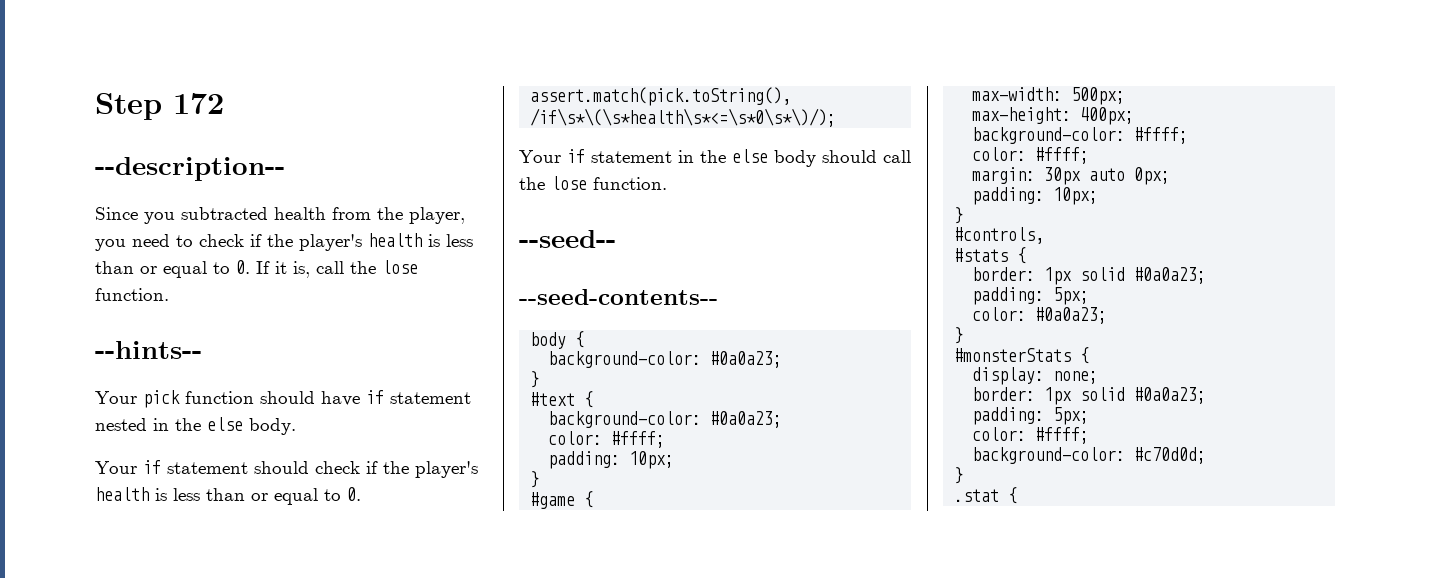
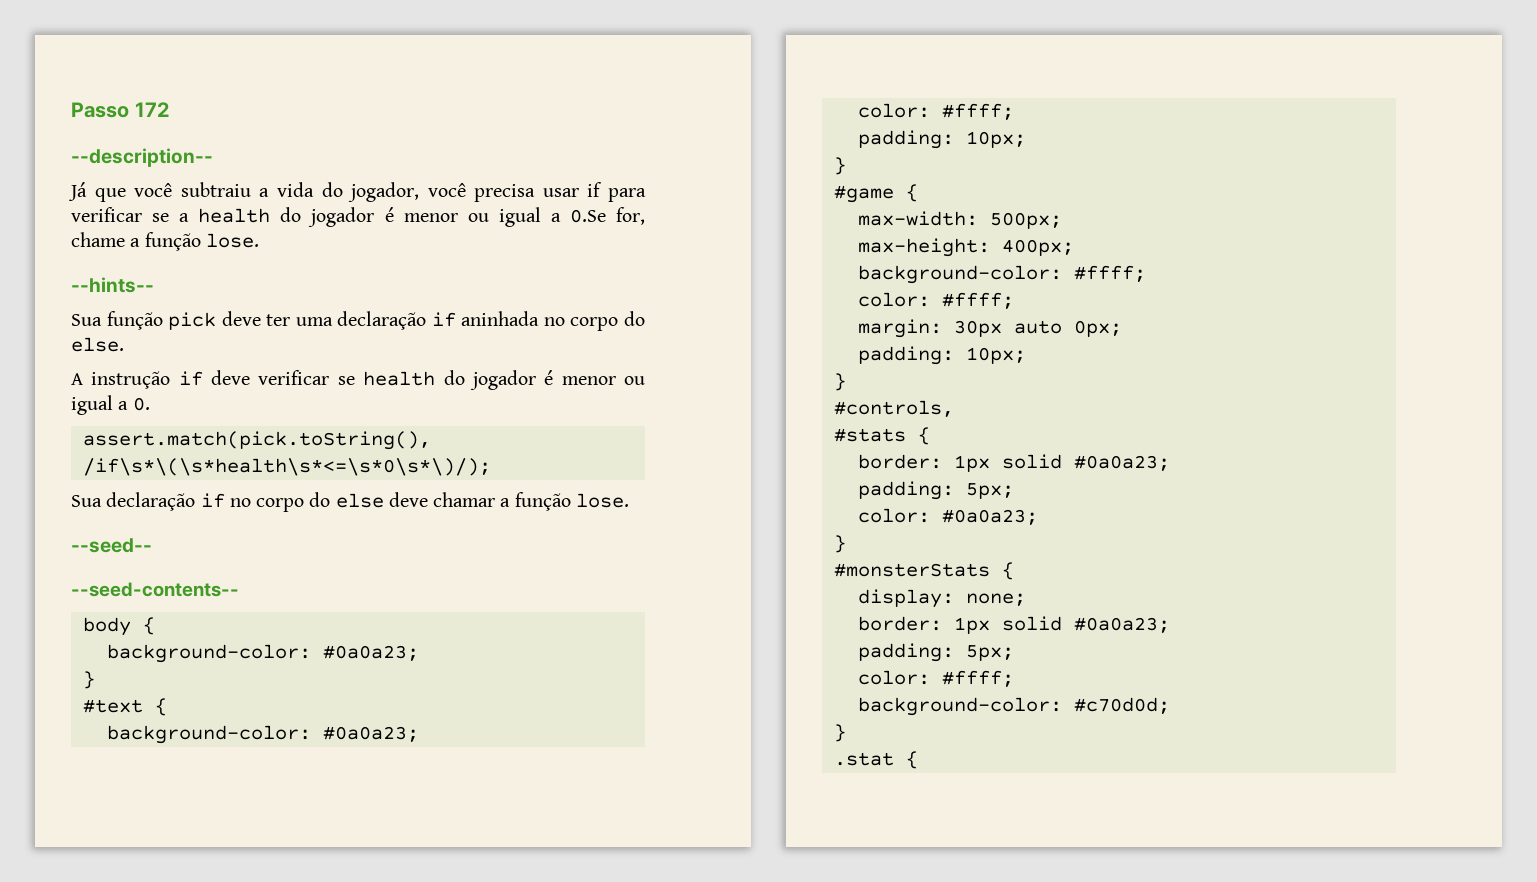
[95,93,162,120] Step -> [71,102,129,118] Passo
[95,207,465,224] [95,233,473,251] [95,260,418,278] [95,288,169,301] [95,341,202,359] [95,390,471,408] [95,417,296,435] [95,460,478,478] [95,487,361,505] [530,87,792,106] [530,108,837,127] [519,149,911,167] [519,176,667,190] Since you subtracted health from the player, you need to check if the player's health is less than or equal to 0. If it is, call the lose function. // --hints-- // Your pick function should have if statement nested in the else body. // Your if statement should check if the player's health is less than or equal to 0. // assert.match(pick.toString(), /if\s*\(\s*health\s*<=\s*0\s*\)/); // Your if statement in the else body should call the lose function. -> [68,182,646,202] [71,207,645,227] [71,232,259,251] [71,277,154,293] [71,311,645,331] [71,337,124,352] [71,370,646,390] [71,395,150,415] [82,431,431,450] [82,458,491,476] [71,492,629,512] Já que você subtraiu a vida do jogador, você precisa usar if para verificar se a health do jogador é menor ou igual a 0.Se for, chame a função lose. // --hints-- // Sua função pick deve ter uma declaração if aninhada no corpo do else. // A instrução if deve verificar se health do jogador é menor ou igual a 0. // assert.match(pick.toString(), /if\s*\(\s*health\s*<=\s*0\s*\)/); // Sua declaração if no corpo do else deve chamar a função lose.

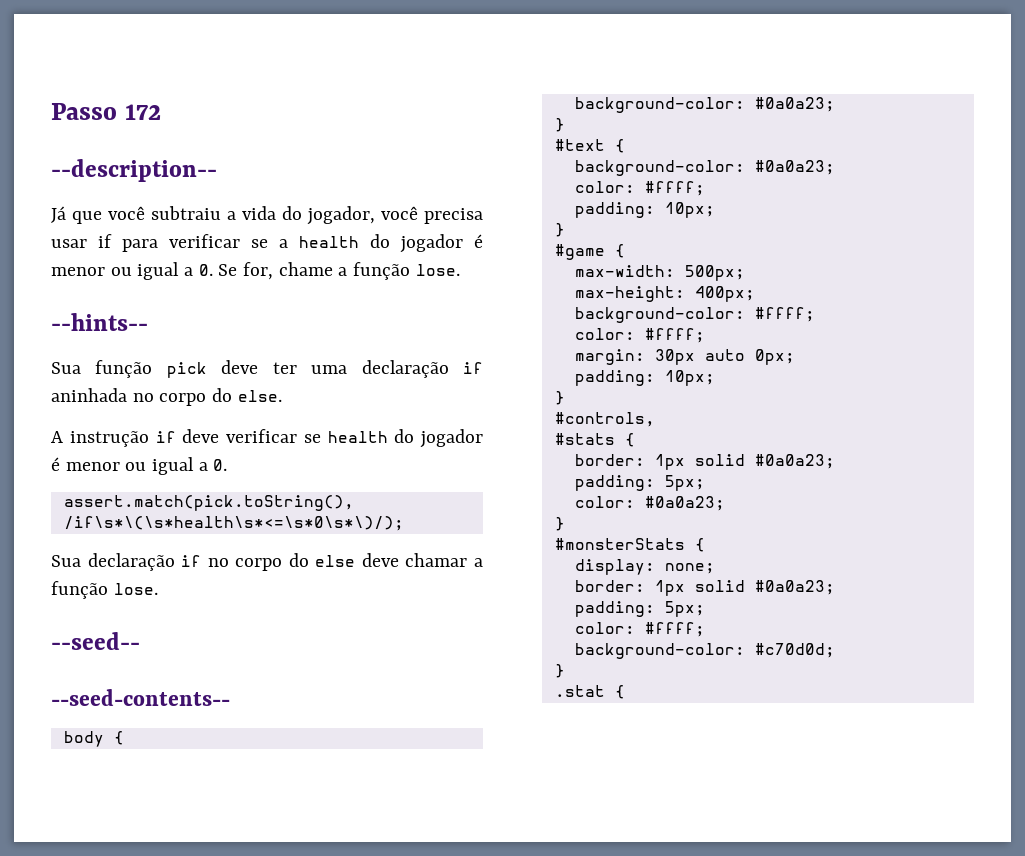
[569,209,606,223] 0.Se -> [198,264,238,276] 0. Se

